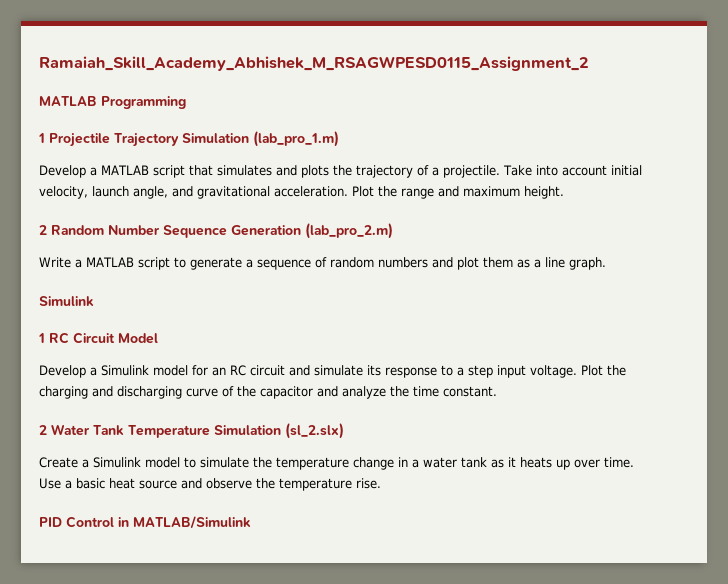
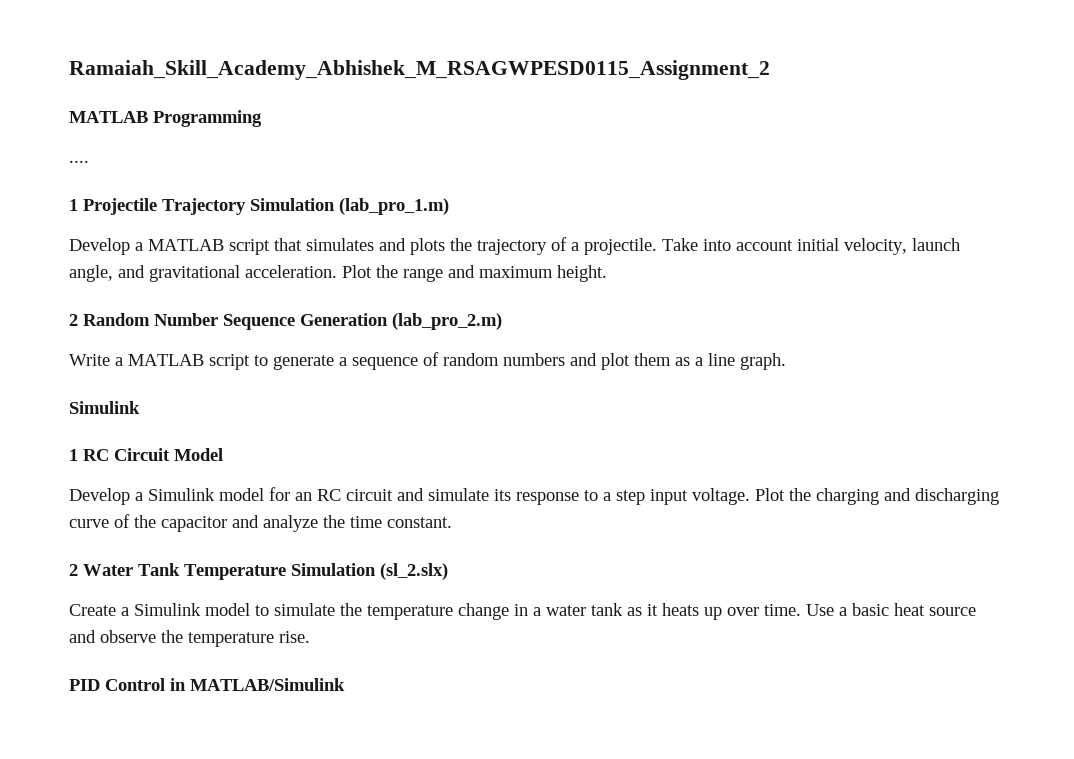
(186, 102) none -> [69,160,89,163] // ....

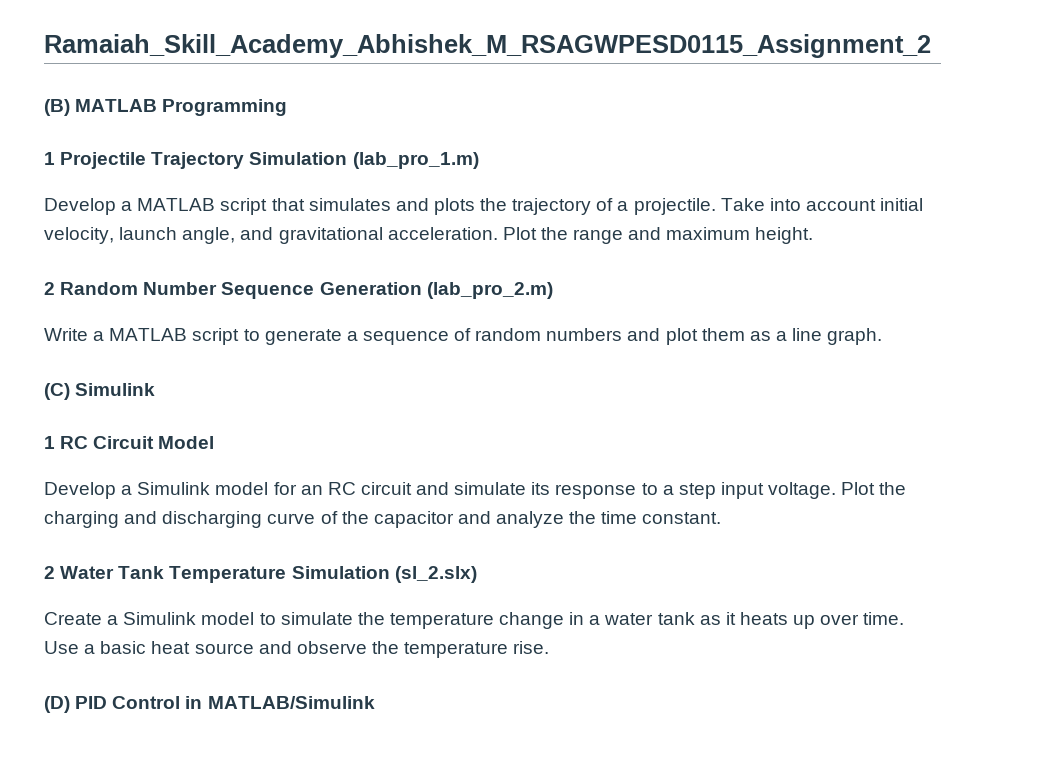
(770, 70) none -> [44,99,70,116] (B)
[69,160,89,163] // .... -> (288, 107) none
(786, 361) none -> [44,383,70,400] (C)
(310, 637) none -> [44,696,70,713] (D)

